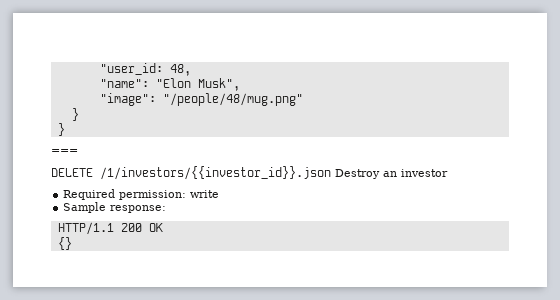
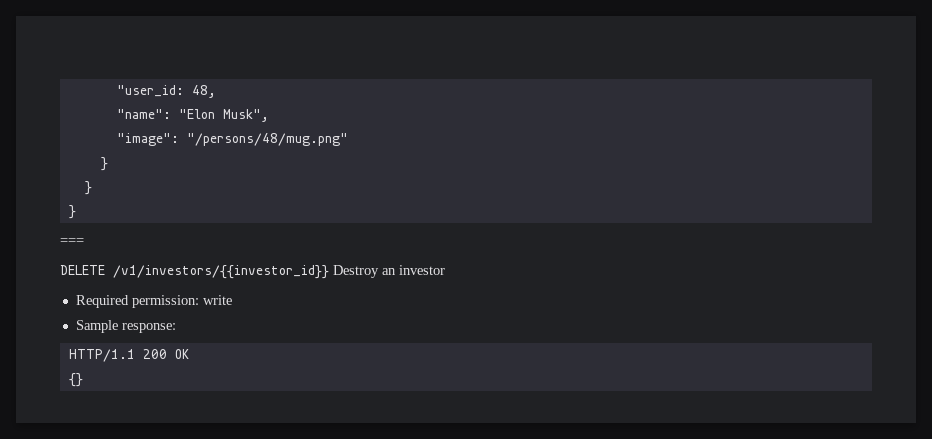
[162,93,303,106] "/people/48/mug.png" -> [186,133,348,146] [100,157,108,171] "/persons/48/mug.png" // }
[100,166,331,180] /1/investors/{{investor_id}}.json -> [113,265,329,279] /v1/investors/{{investor_id}}

